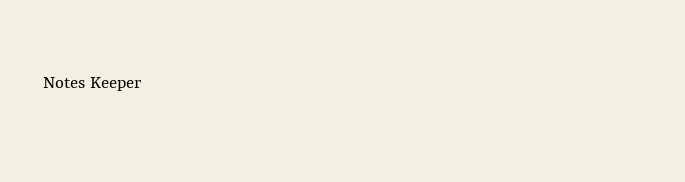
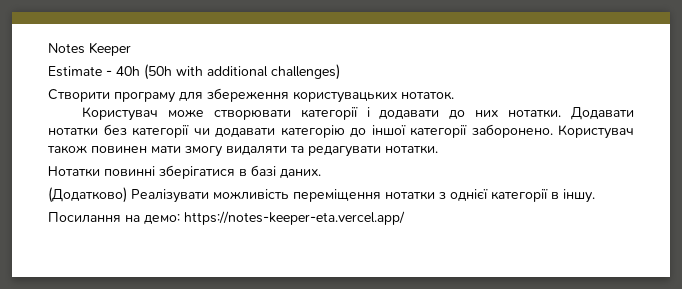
(141, 84) none -> [48,64,340,80] [48,88,454,103] [81,107,634,121] [48,124,634,139] [47,145,438,157] [48,165,321,179] [48,187,595,203] [48,211,405,225] // Estimate - 40h (50h with additional challenges) // Створити програму для збереження користувацьких нотаток. // Користувач може створювати категорії і додавати до них нотатки. Додавати нотатки без категорії чи додавати категорію до іншої категорії заборонено. Користувач також повинен мати змогу видаляти та редагувати нотатки. // Нотатки повинні зберігатися в базі даних. // (Додатково) Реалізувати можливість переміщення нотатки з однієї категорії в іншу. // Посилання на демо: https://notes-keeper-eta.vercel.app/

